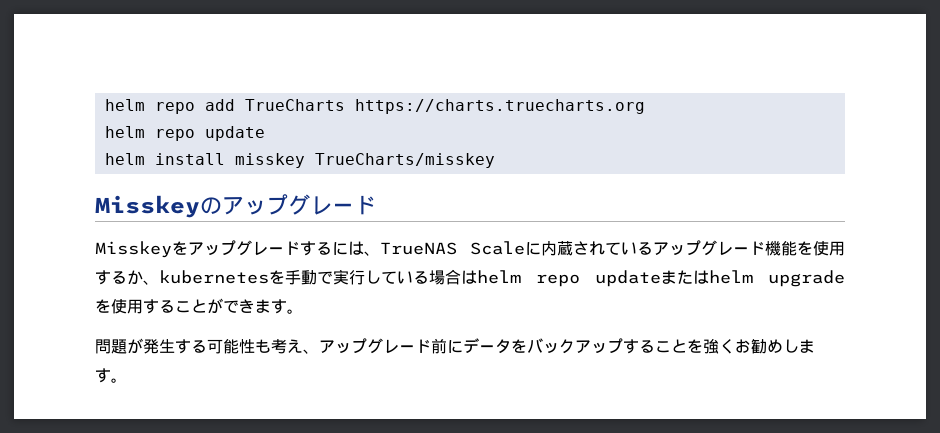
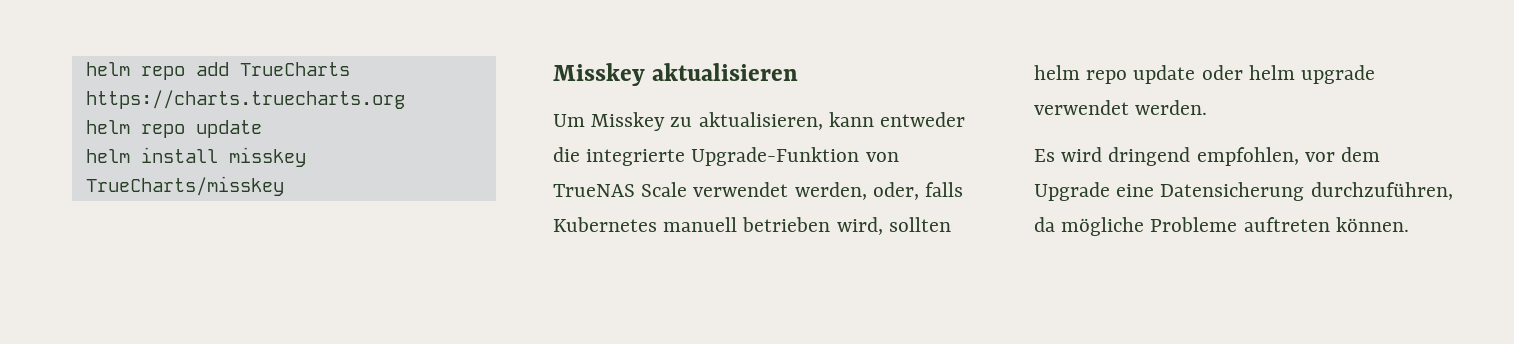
[200,194,376,215] [95,240,845,258] [95,269,709,287] のアップグレード // Misskeyをアップグレードするには、TrueNAS Scaleに内蔵されているアップグレード機能を使用するか、kubernetesを手動で実行している場合はhelm repo updateまたは -> [652,63,799,81] [553,112,966,131] [553,147,899,166] [553,182,964,200] [553,217,951,235] [1034,65,1243,84] aktualisieren // Um Misskey zu aktualisieren, kann entweder die integrierte Upgrade-Funktion von TrueNAS Scale verwendet werden, oder, falls Kubernetes manuell betrieben wird, sollten helm repo update oder
[95,298,303,314] [95,338,815,354] [95,368,127,383] を使用することができます。 // 問題が発生する可能性も考え、アップグレード前にデータをバックアップすることを強くお勧めします。 -> [1034,100,1208,115] [1034,147,1381,166] [1034,182,1453,201] [1034,217,1409,236] verwendet werden. // Es wird dringend empfohlen, vor dem Upgrade eine Datensicherung durchzuführen, da mögliche Probleme auftreten können.

